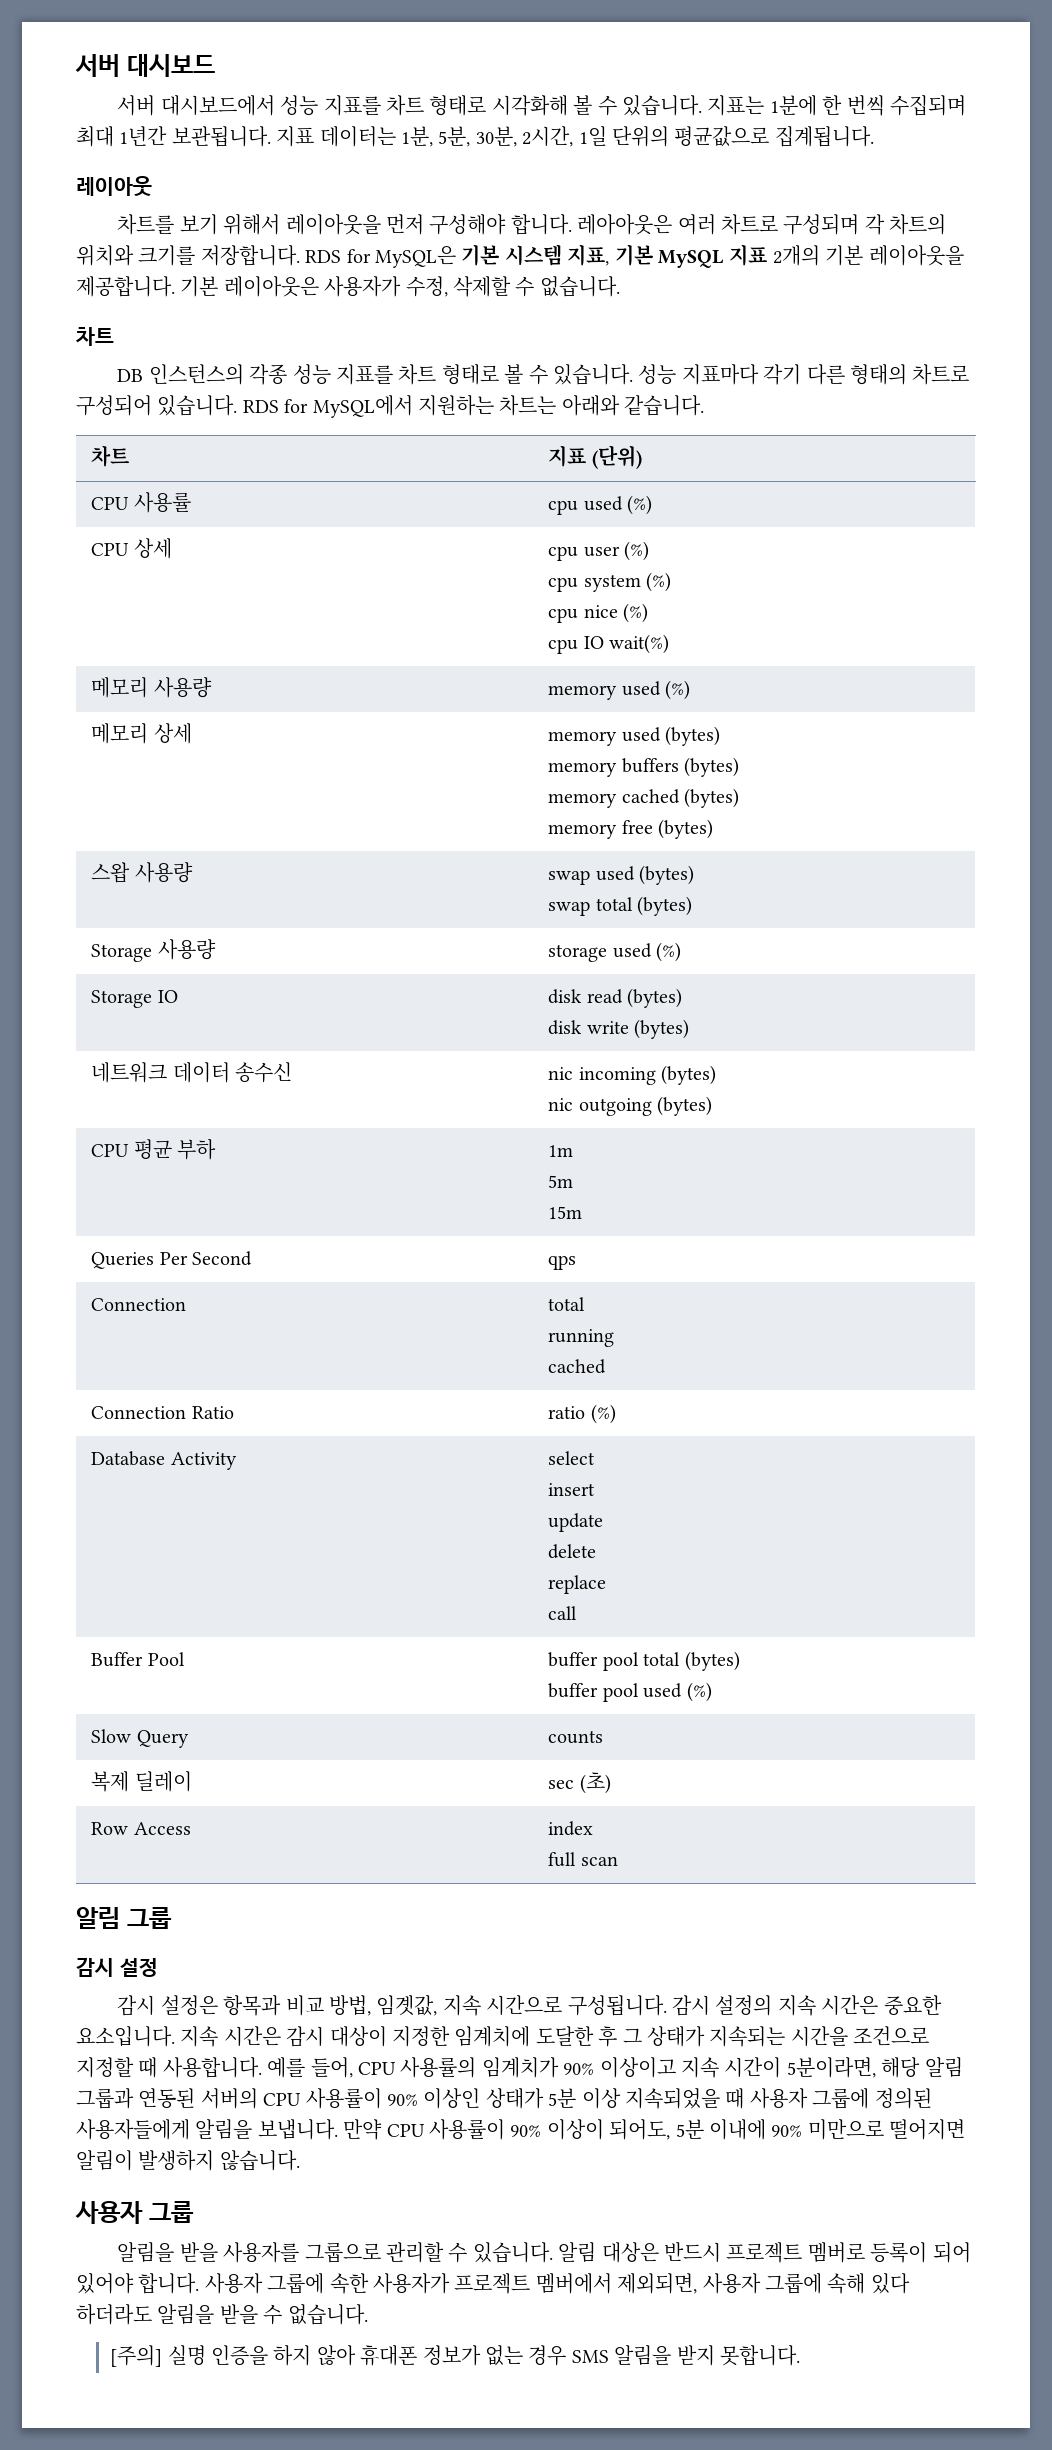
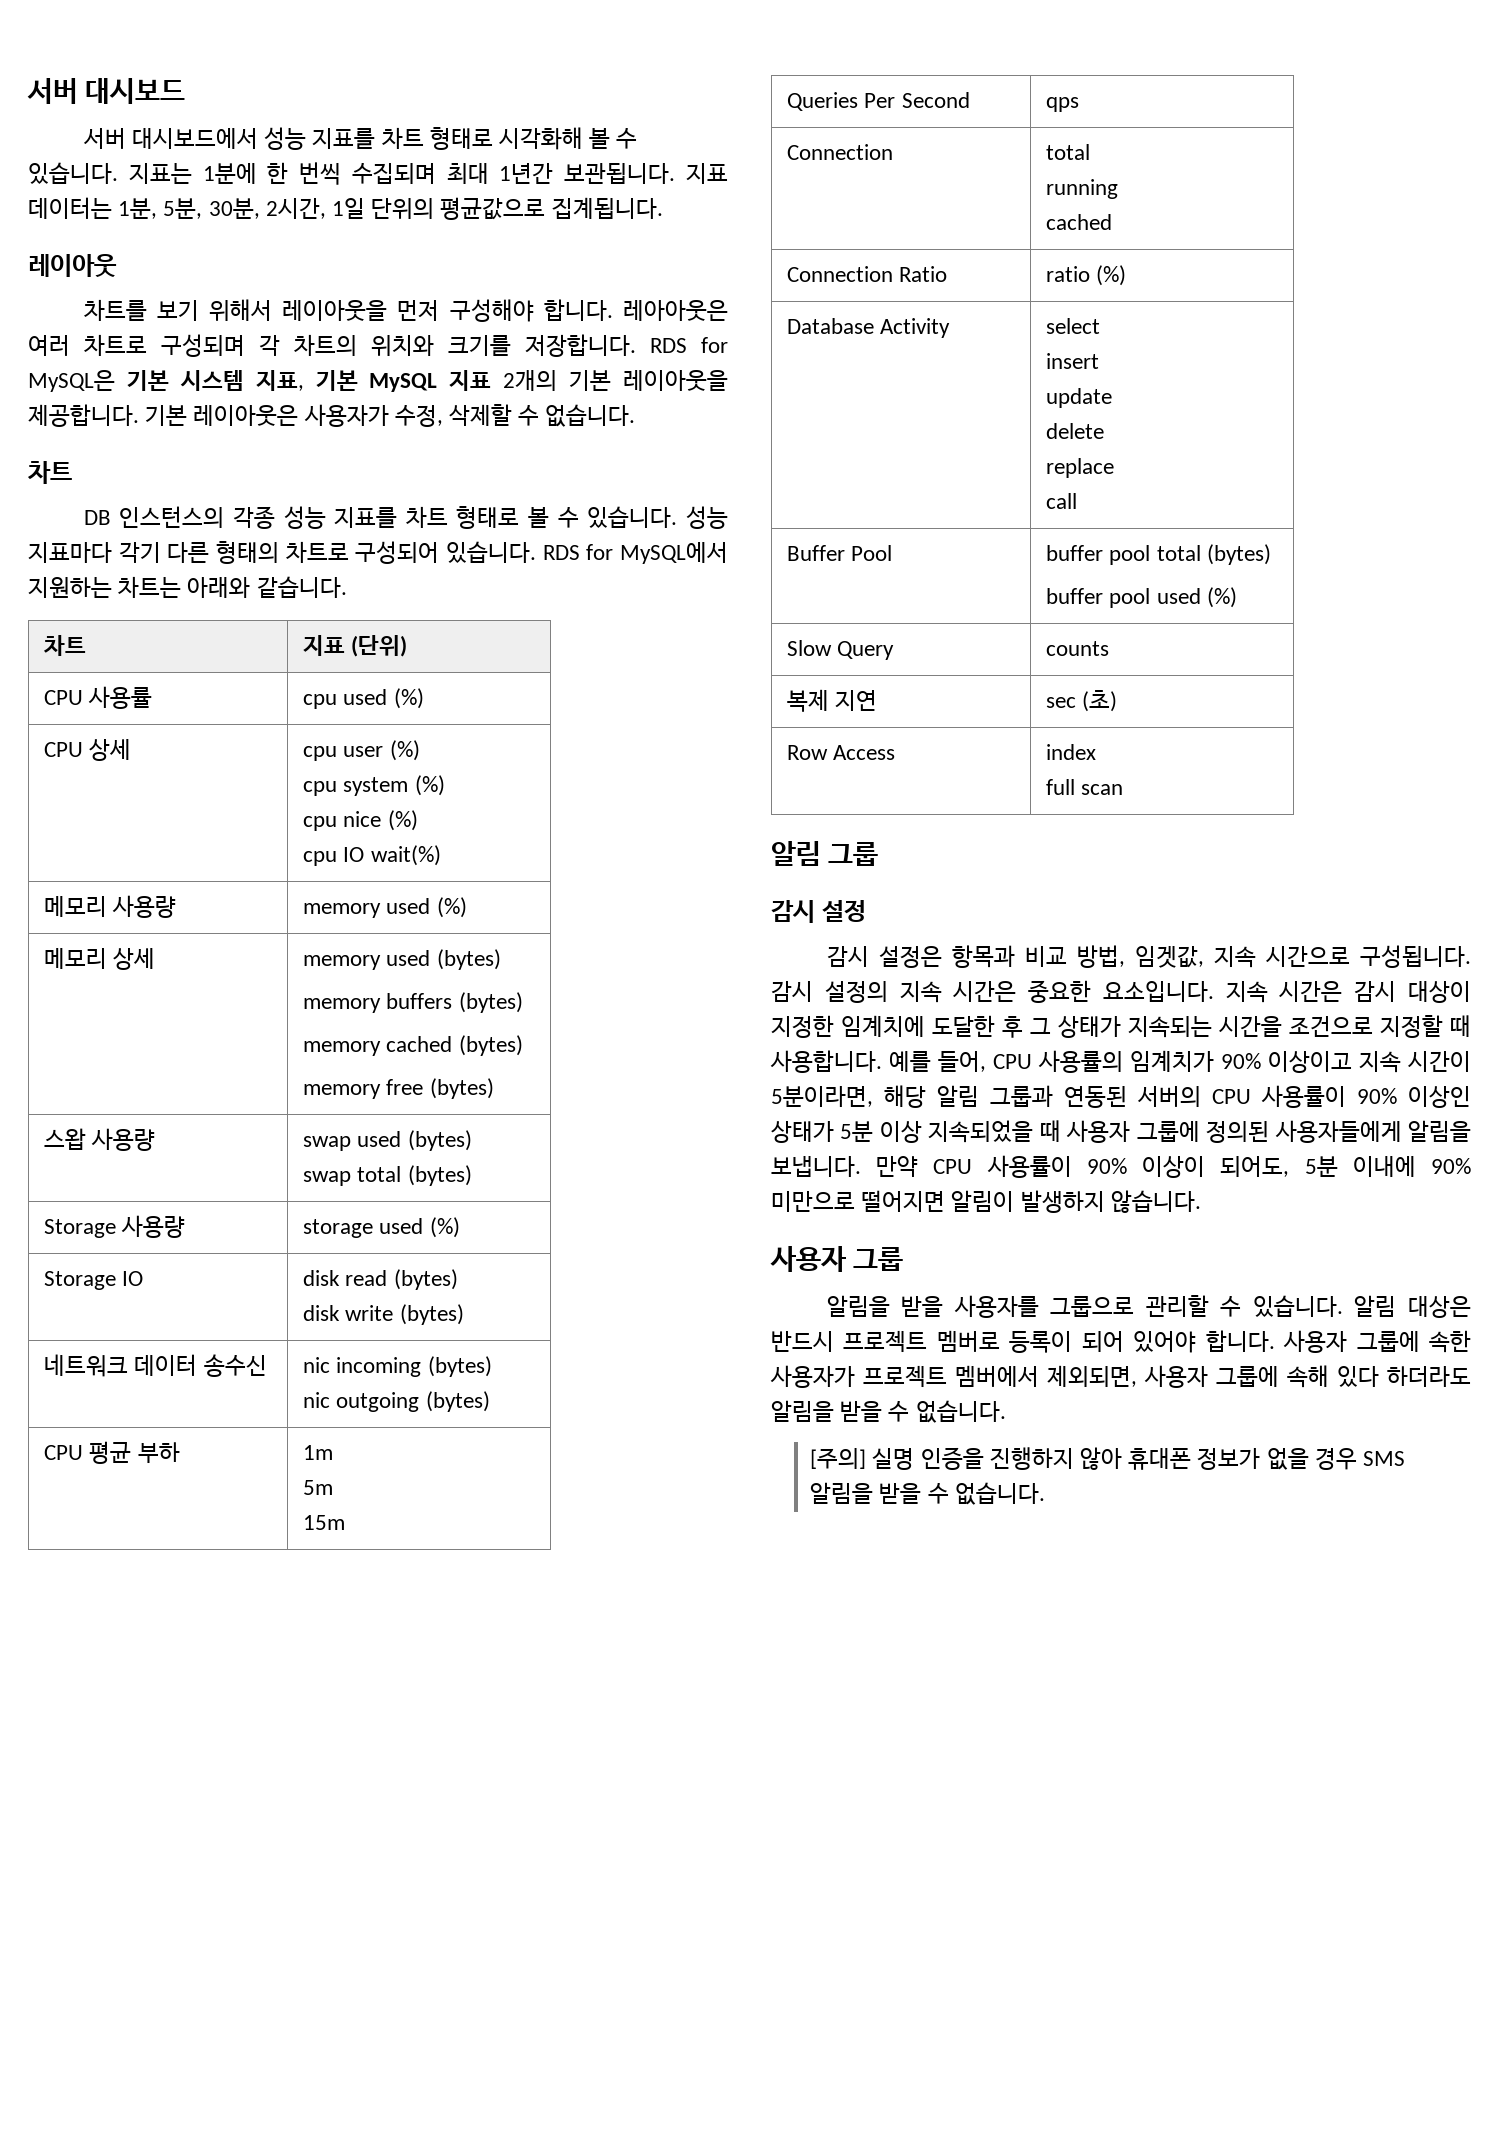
[134,1771,192,1792] 딜레이 -> [835,690,878,711] 지연
[376,1995,438,2016] 임곗값, -> [1134,946,1204,968] 임겟값,
[273,2345,312,2366] 하지 -> [989,1447,1074,1470] 진행하지
[485,2345,524,2366] 없는 -> [1266,1448,1309,1470] 없을
[676,2345,801,2366] 받지 못합니다. -> [879,1482,1045,1505] 받을 수 없습니다.

